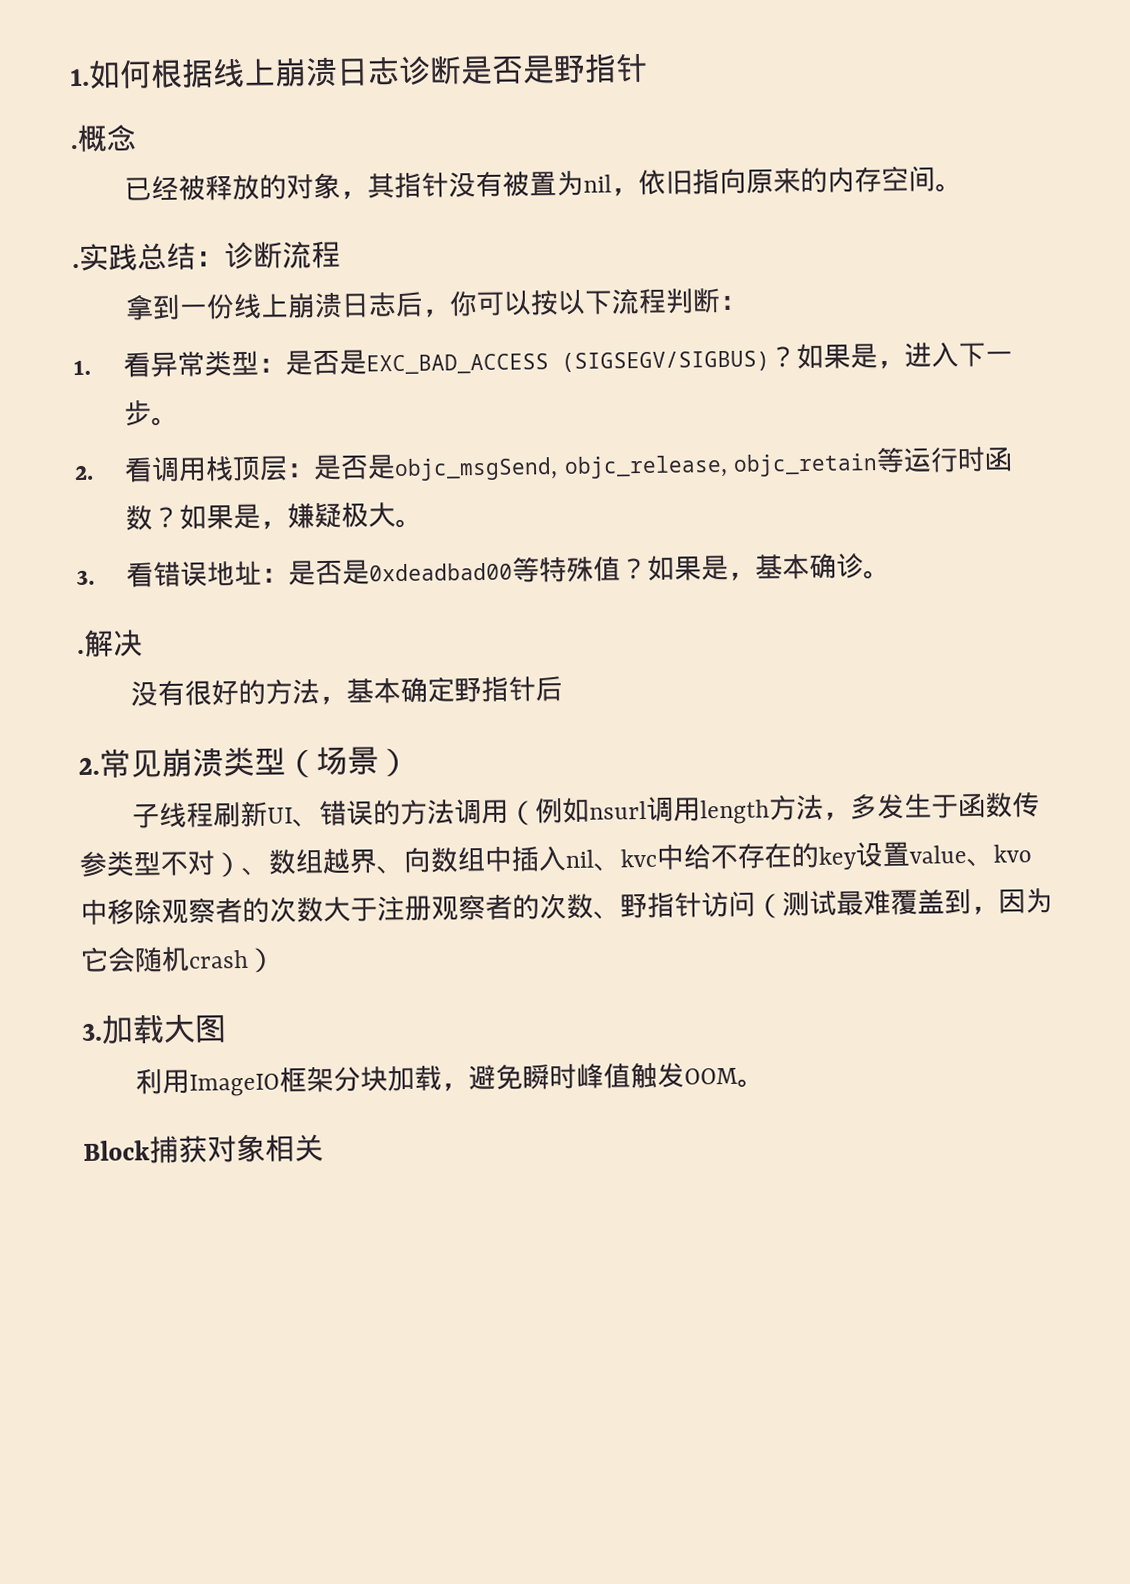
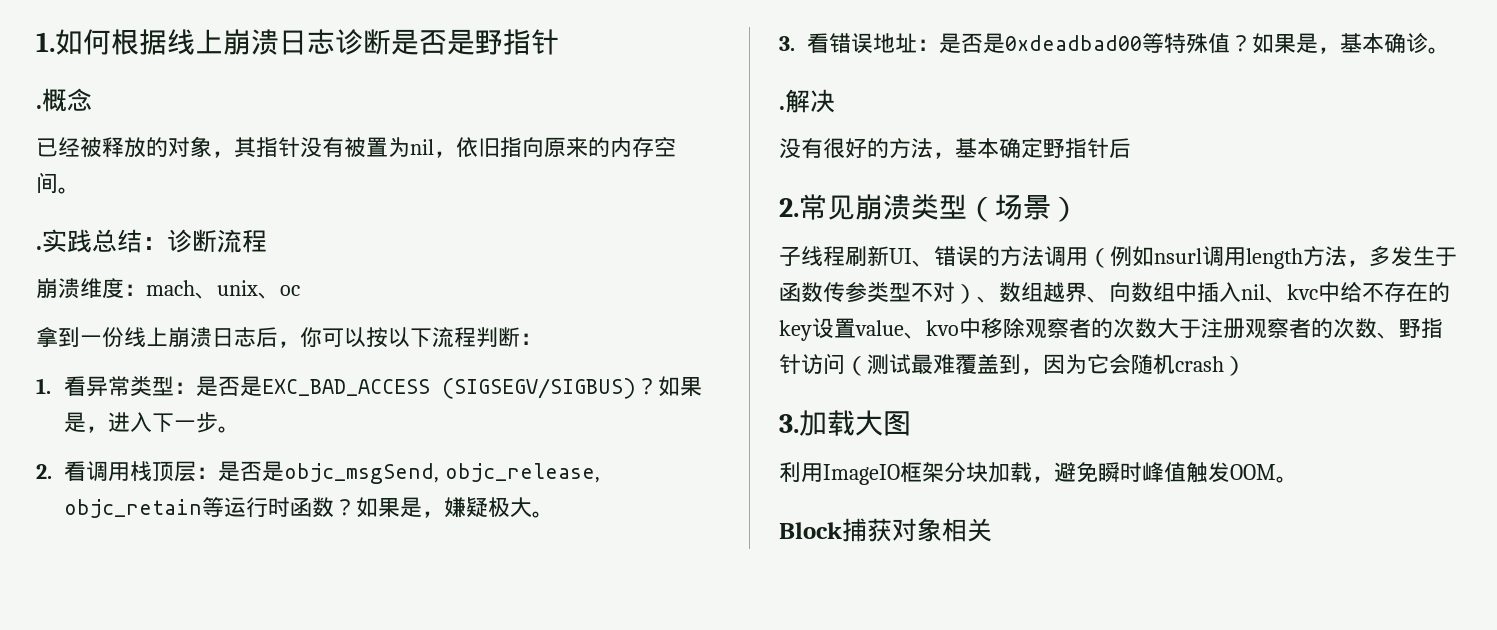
(341, 254) none -> [36,278,300,299] // 崩溃维度：mach、unix、oc

